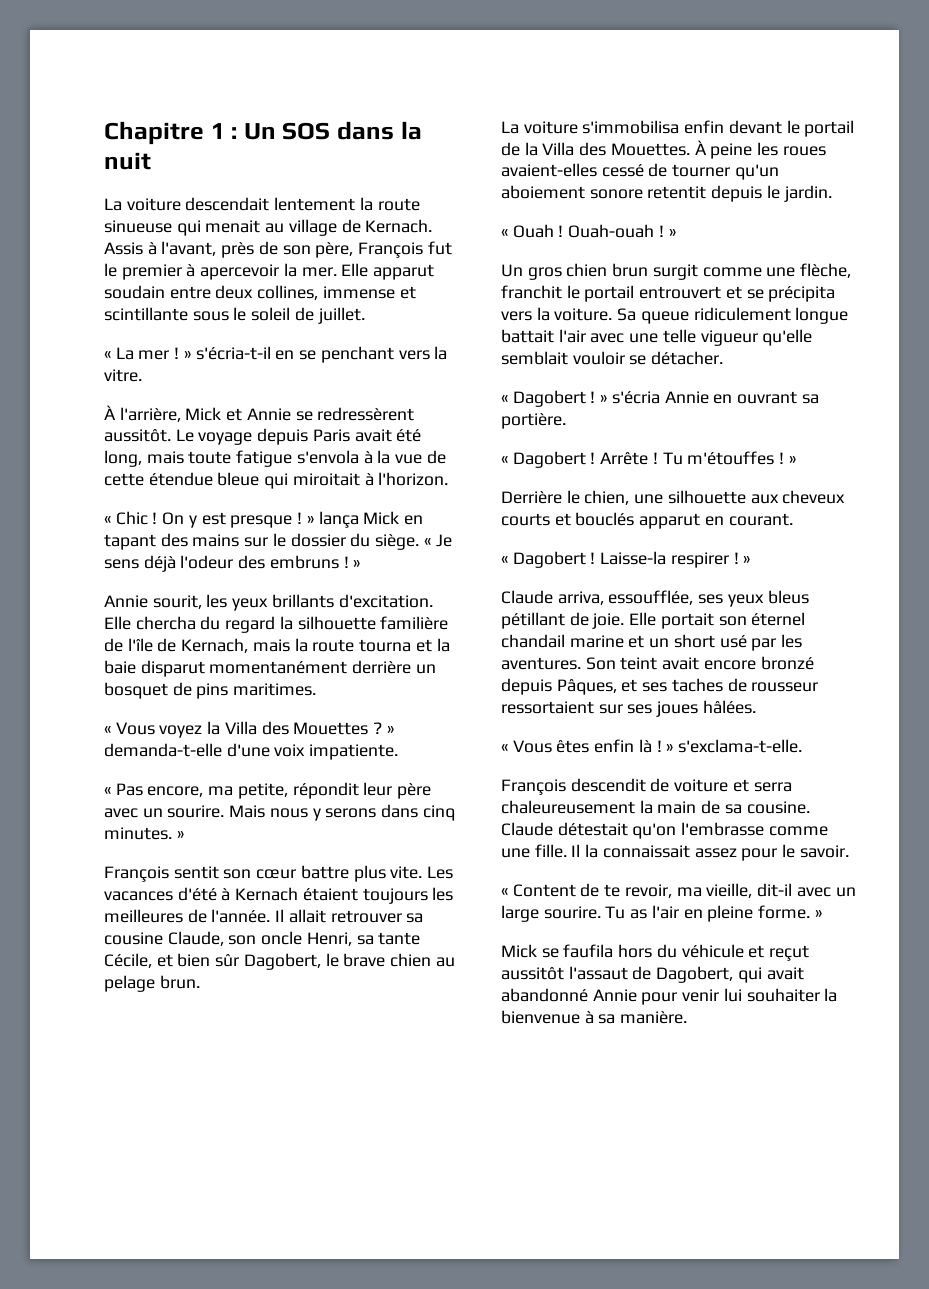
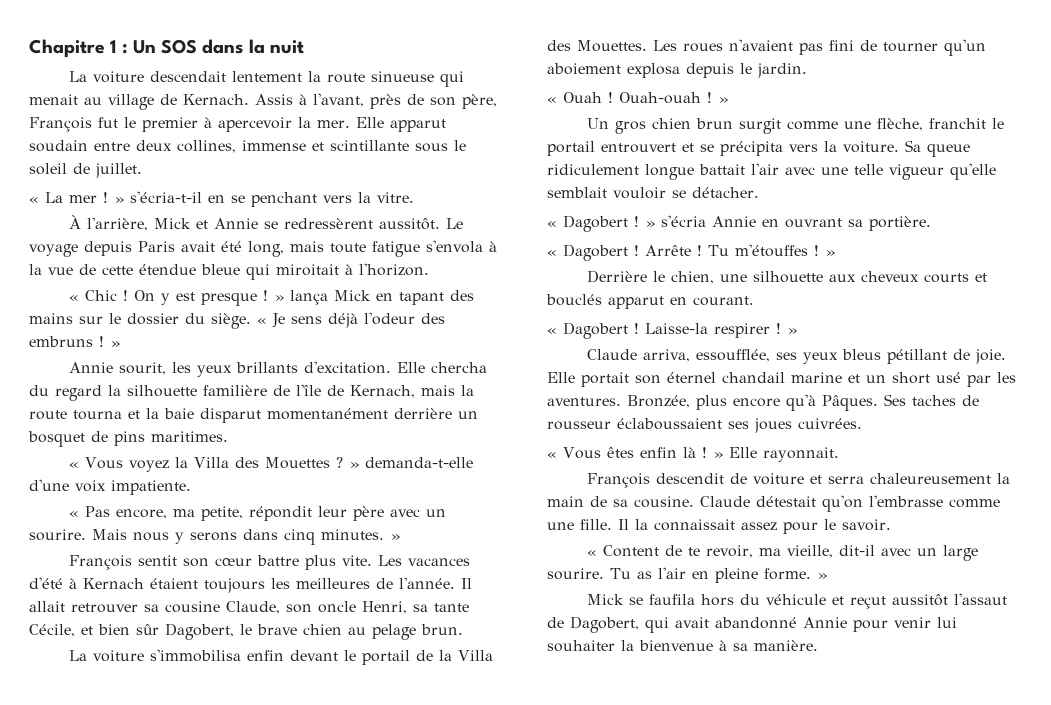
[694,140,826,159] [501,163,644,177] À peine les roues avaient-elles cessé -> [653,39,854,55] Les roues n'avaient pas fini
[589,186,707,199] sonore retentit -> [627,63,680,78] explosa
[585,656,814,670] [501,678,668,695] Son teint avait encore bronzé depuis Pâques, et ses -> [627,394,906,411] Bronzée, plus encore qu'à Pâques. Ses
[501,701,623,714] ressortaient sur -> [617,418,722,430] éclaboussaient
[702,700,756,714] hâlées. -> [798,418,862,429] cuivrées.
[678,739,803,753] s'exclama-t-elle. -> [728,447,839,462] Elle rayonnait.

